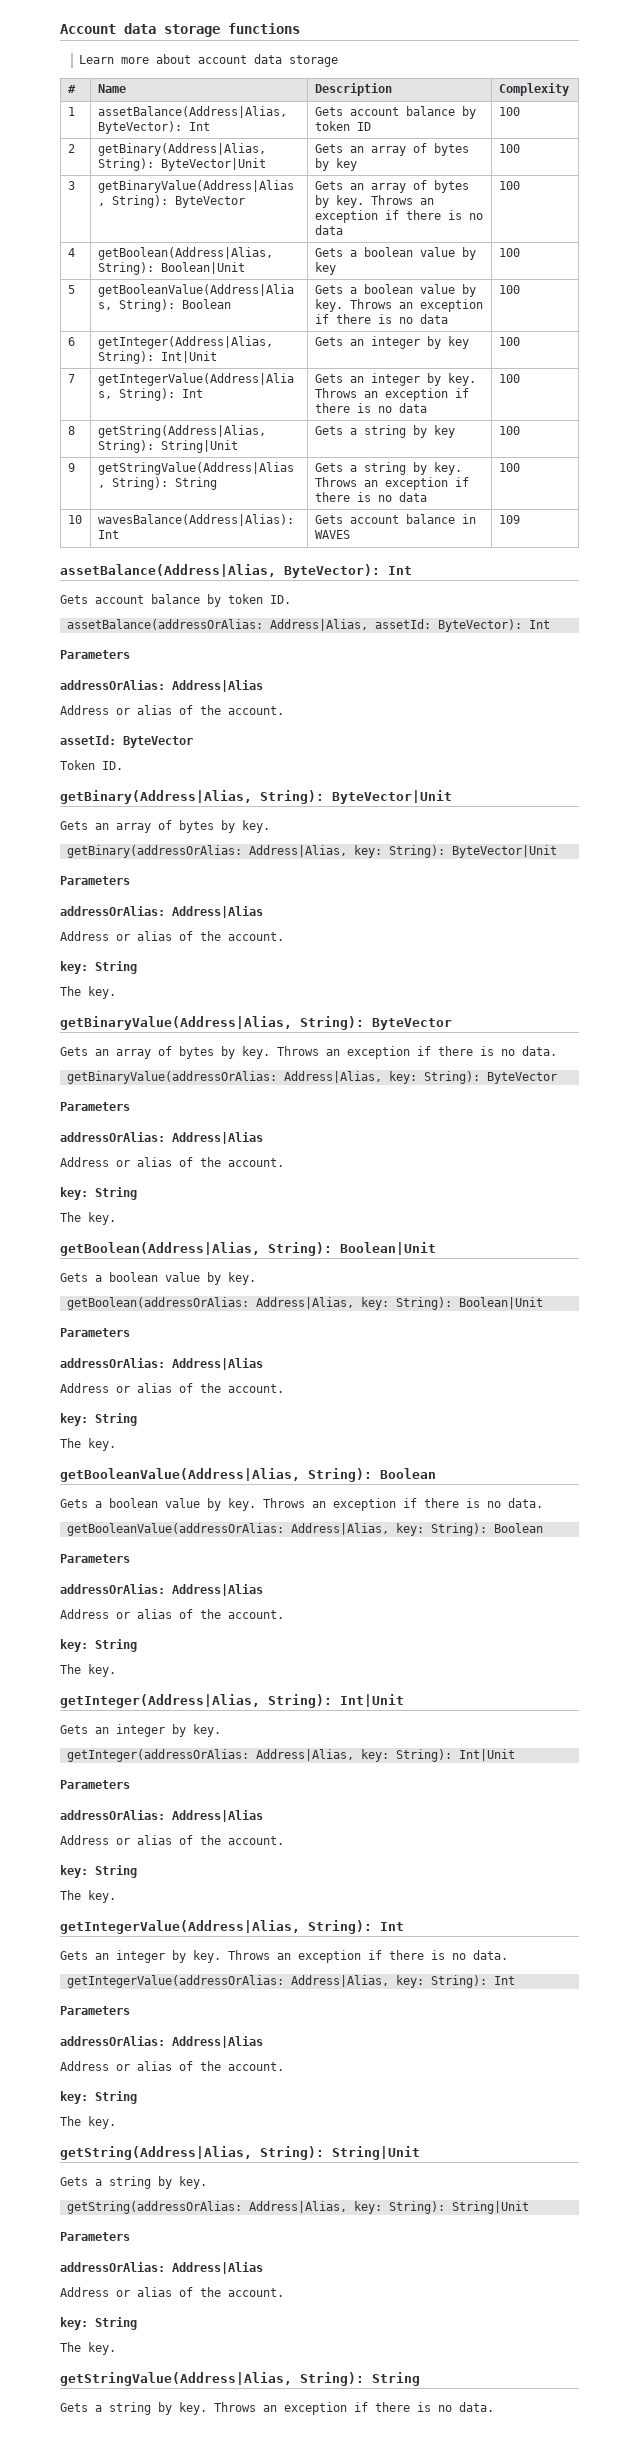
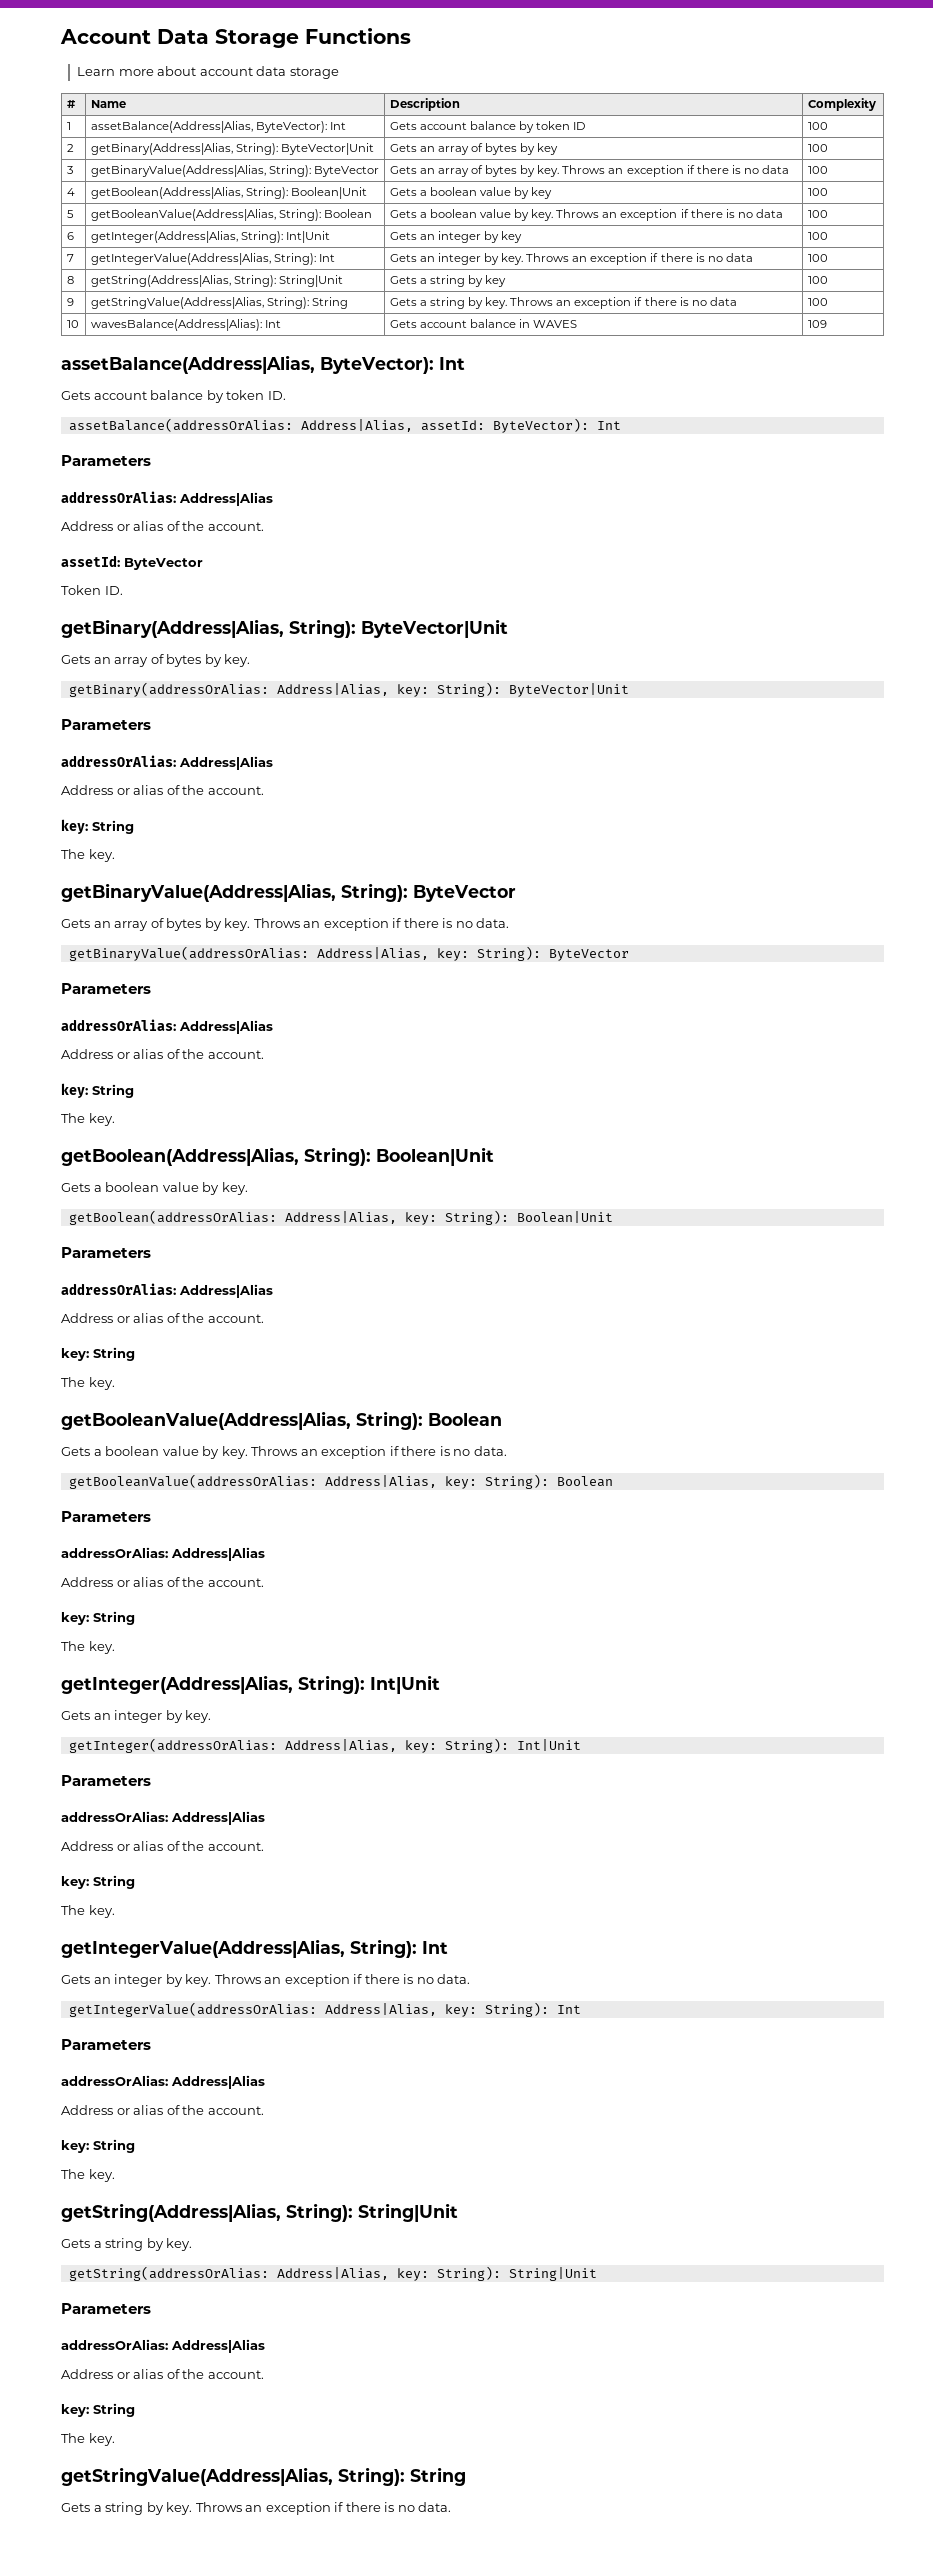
[124,23,300,37] data storage functions -> [157,28,411,48] Data Storage Functions

